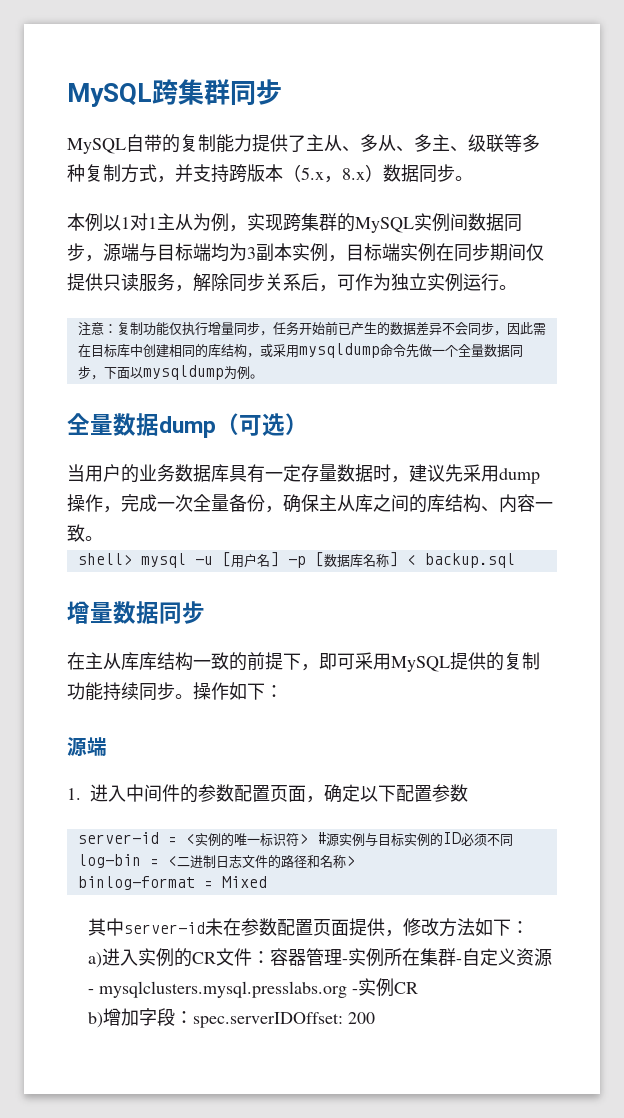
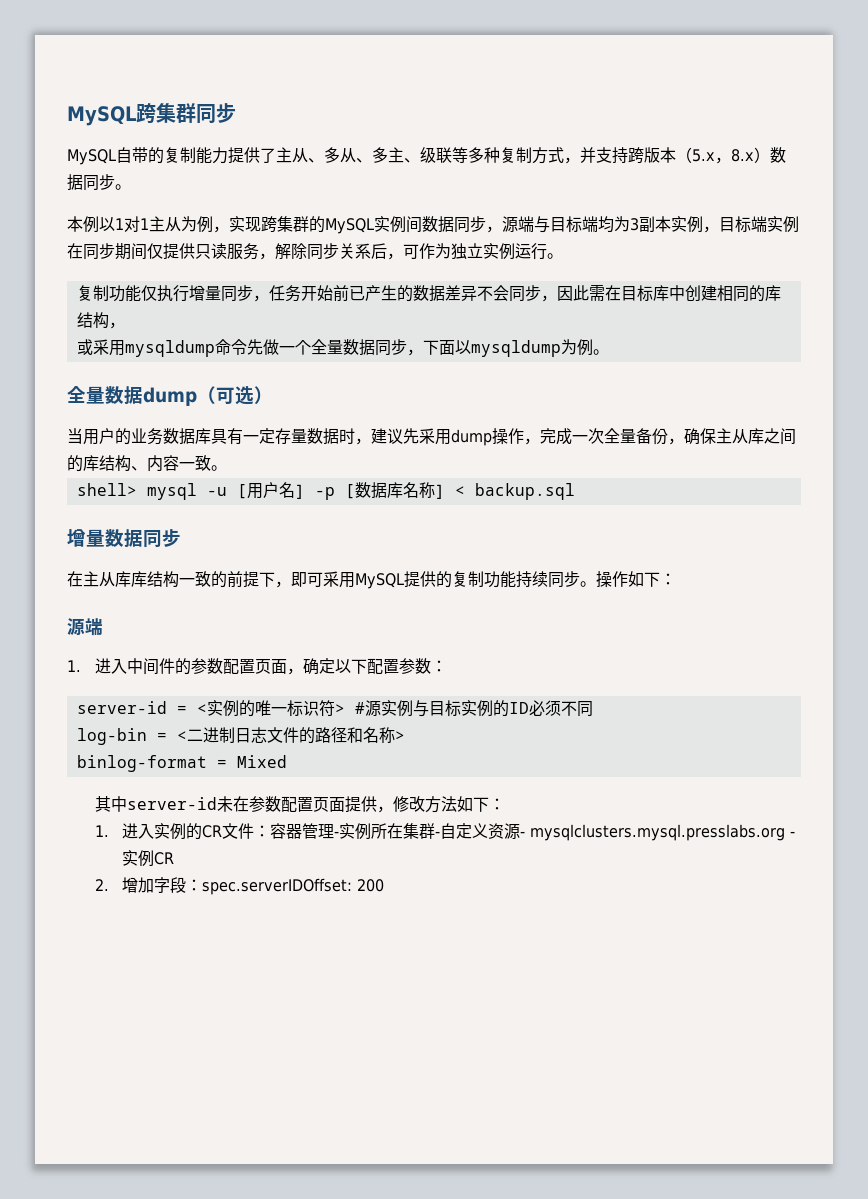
[77,322,117,336] 注意： -> (563, 256) none
(260, 355) none -> (125, 325) //
(468, 793) none -> [430,660,447,672] ：
[87,952,102,968] a) -> [94,825,109,837] 1.
[87,1012,103,1028] b) -> [94,879,109,891] 2.

